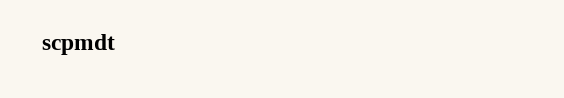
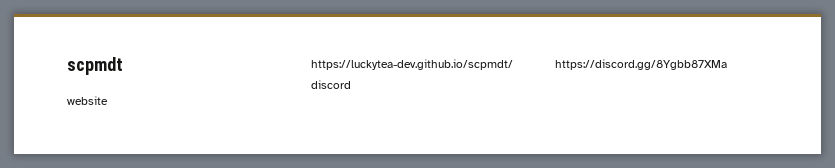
(115, 44) none -> [67,96,108,105] [311,59,513,70] [311,80,351,89] [555,59,727,70] // website https://luckytea-dev.github.io/scpmdt/ discord https://discord.gg/8Ygbb87XMa

